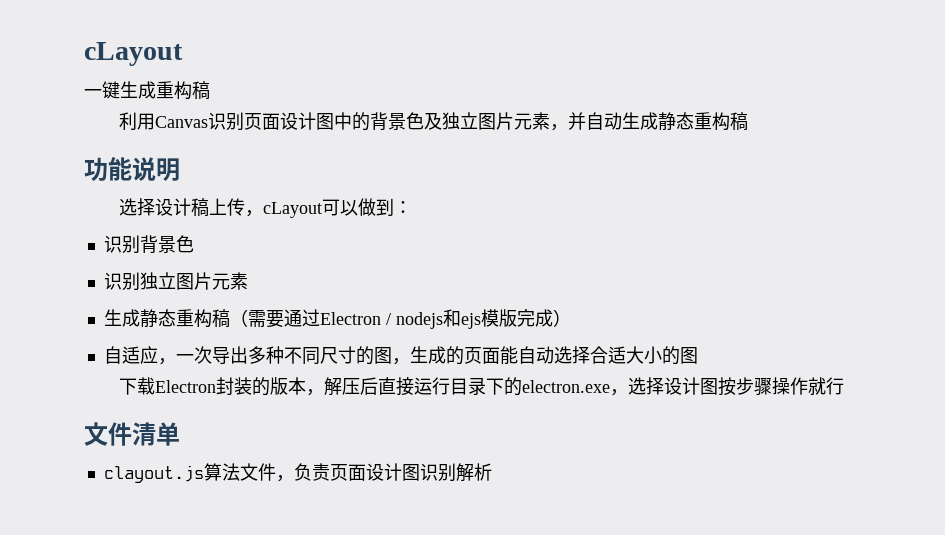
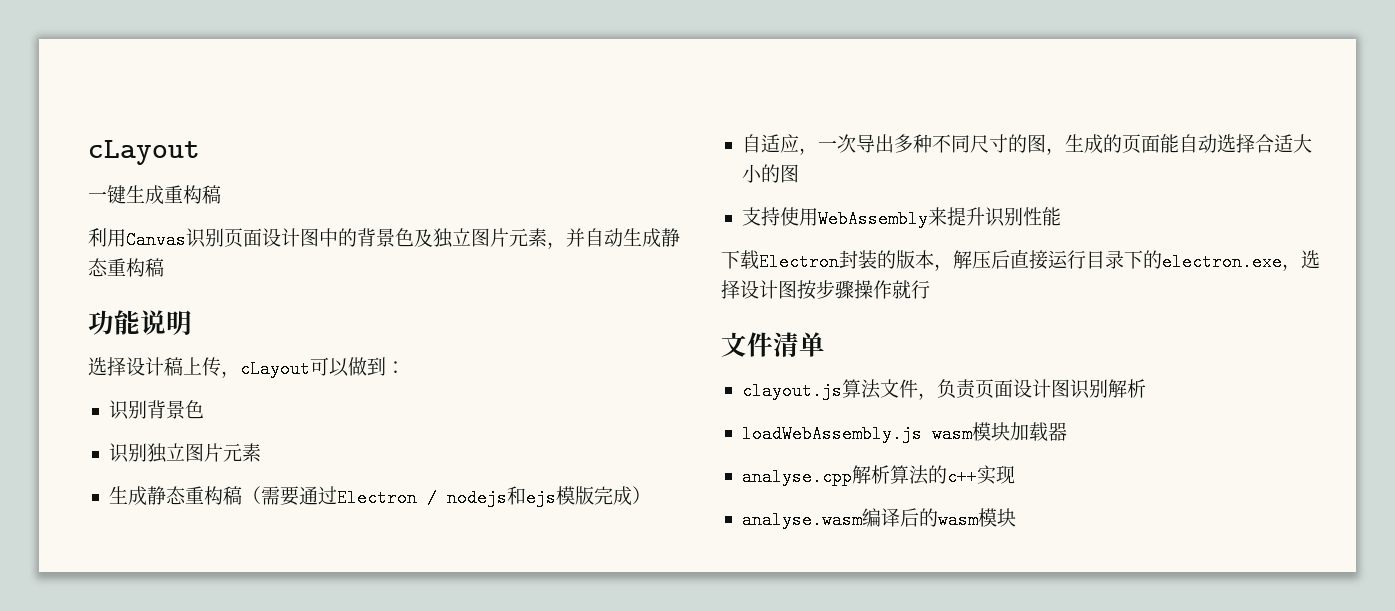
(698, 355) none -> [741,207,1061,228] // 支持使用WebAssembly来提升识别性能
(492, 472) none -> [741,422,1067,443] [741,465,1015,486] [741,508,1016,529] // loadWebAssembly.js wasm模块加载器 // analyse.cpp解析算法的c++实现 // analyse.wasm编译后的wasm模块

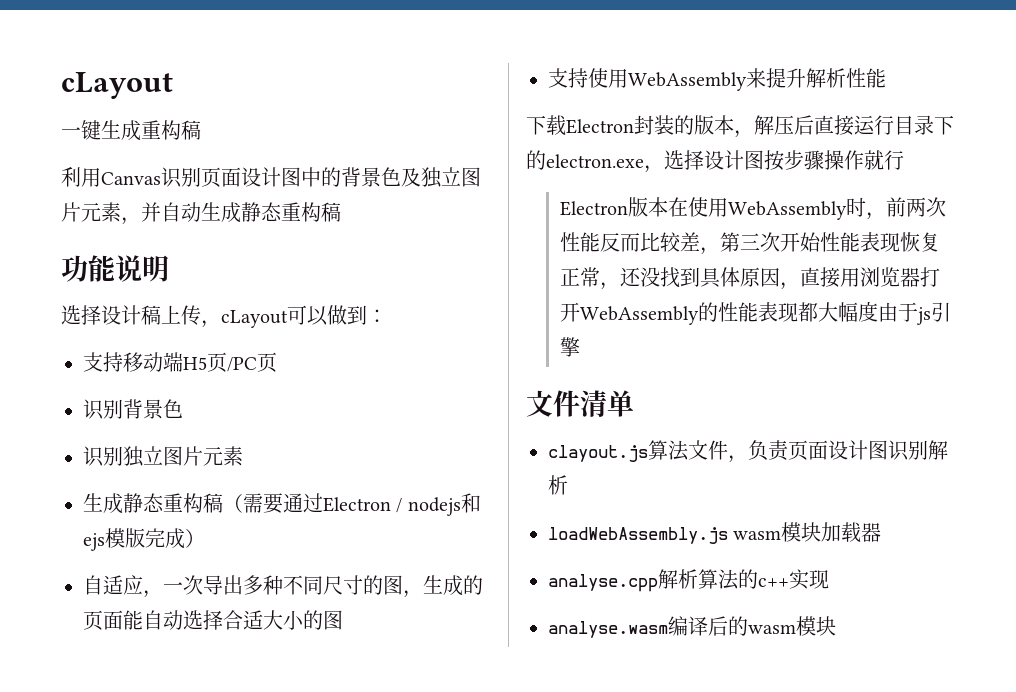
(405, 367) none -> [83,352,277,372] // 支持移动端H5页/PC页
[984,207,1023,227] 识别 -> [806,68,846,88] 解析
(930, 289) none -> [560,197,947,220] [560,232,941,255] [560,267,941,290] [560,301,952,325] [560,337,581,357] // Electron版本在使用WebAssembly时，前两次性能反而比较差，第三次开始性能表现恢复正常，还没找到具体原因，直接用浏览器打开WebAssembly的性能表现都大幅度由于js引擎

